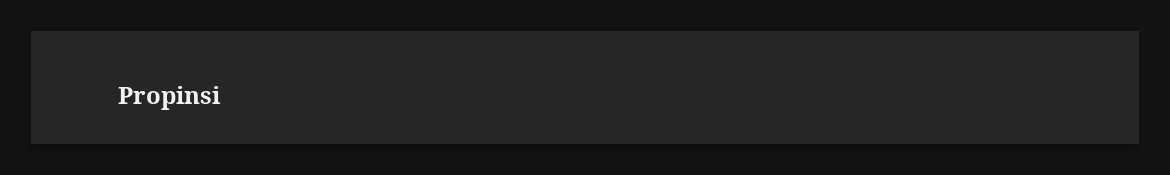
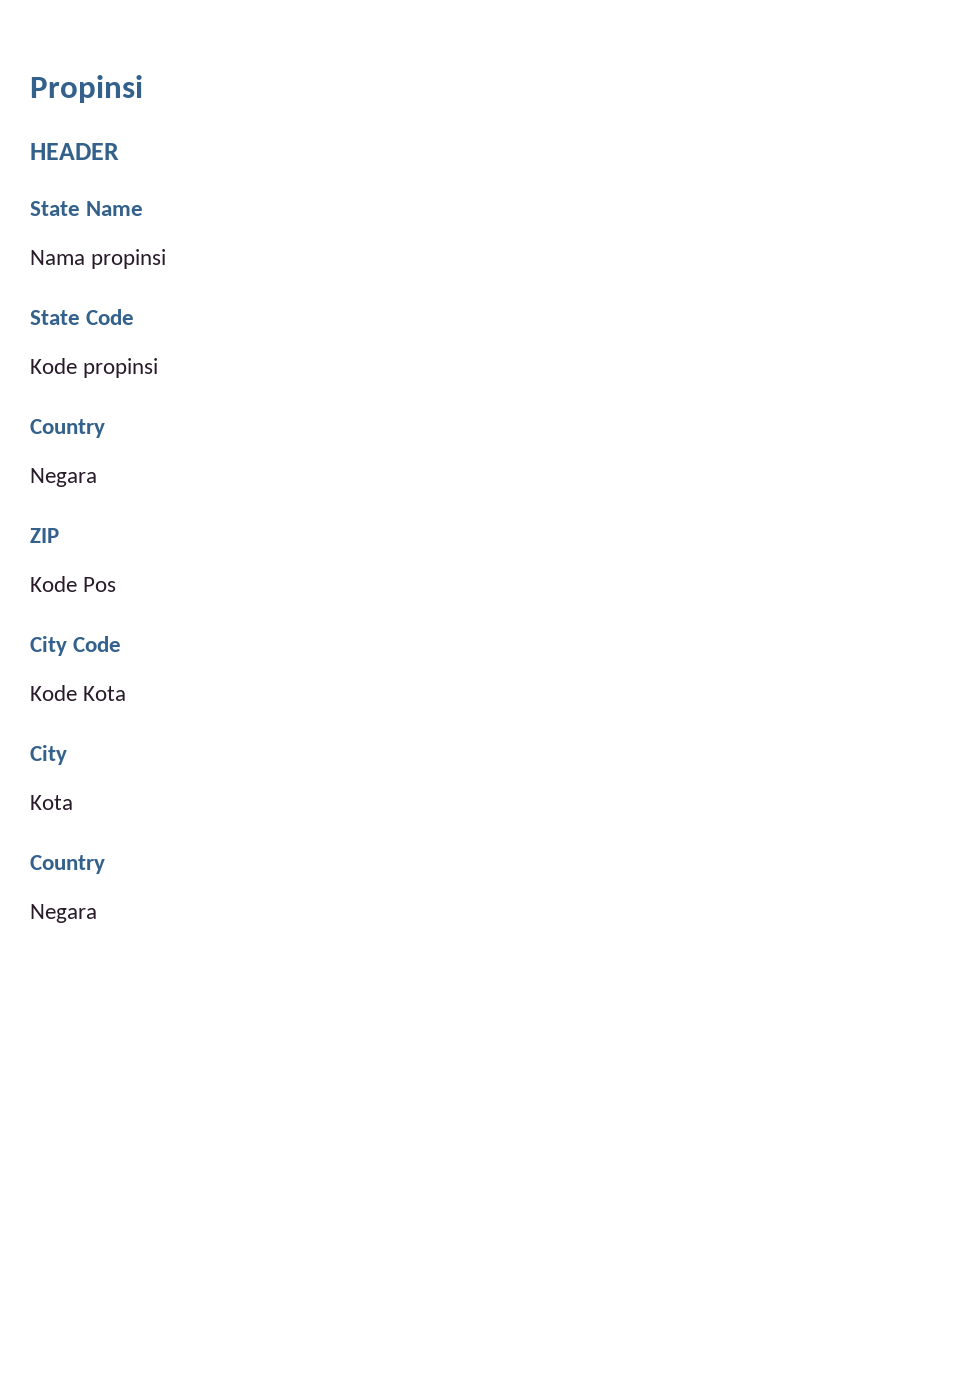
(221, 98) none -> [30,143,119,160] [30,201,144,216] [30,249,167,269] [30,309,135,325] [30,358,159,378] [30,419,105,438] [30,468,97,487] [30,528,59,543] [30,576,117,592] [30,636,122,656] [30,685,127,701] [30,745,67,765] [30,795,73,810] [30,855,105,874] [30,904,97,923] // HEADER // State Name // Nama propinsi // State Code // Kode propinsi // Country // Negara // ZIP // Kode Pos // City Code // Kode Kota // City // Kota // Country // Negara

